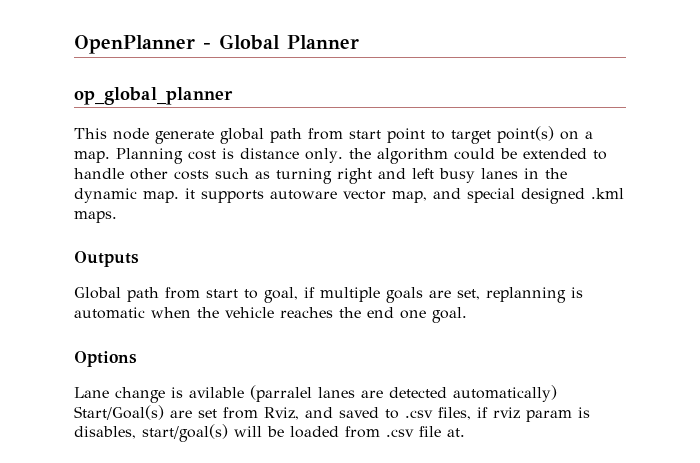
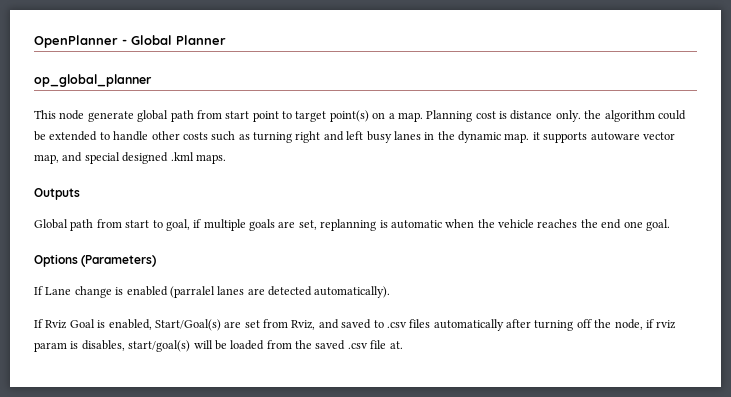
(137, 359) // -> [81,255,157,267] [34,286,43,295] (Parameters) // If
[189,387,244,398] avilable -> [126,286,168,296] enabled
[453,385,557,402] automatically) -> [314,286,391,298] [34,319,152,330] automatically). // If Rviz Goal is enabled,
[438,407,471,420] files, -> [409,319,643,331] files automatically after turning off the node,
(380, 432) none -> [295,340,346,350] the saved

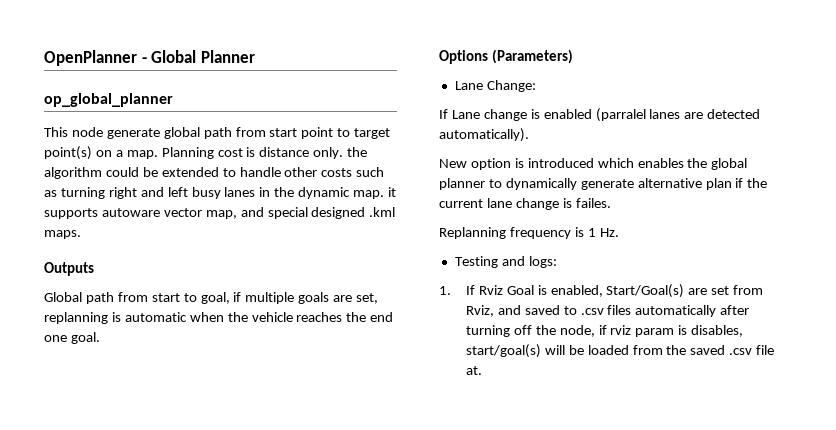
(157, 261) none -> [454,80,536,92] // Lane Change:
(391, 292) none -> [439,158,748,170] [439,178,768,190] [439,198,611,210] [439,227,619,239] [454,256,557,268] [439,286,451,295] New option is introduced which enables the global planner to dynamically generate alternative plan if the current lane change is failes. // Replanning frequency is 1 Hz. // Testing and logs: // 1.

